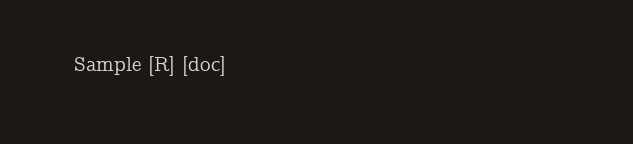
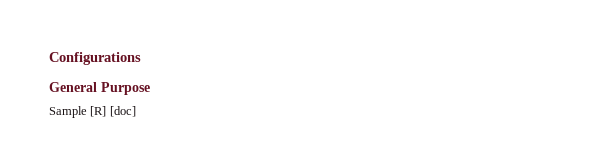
(74, 66) none -> [49,52,141,65] [49,82,150,95] Configurations // General Purpose //

